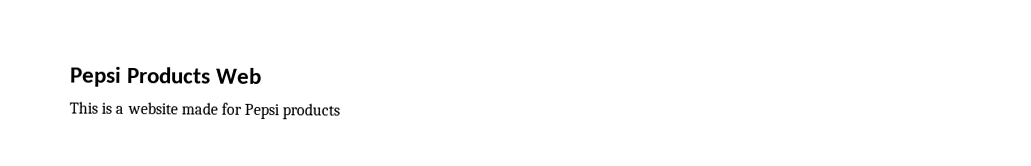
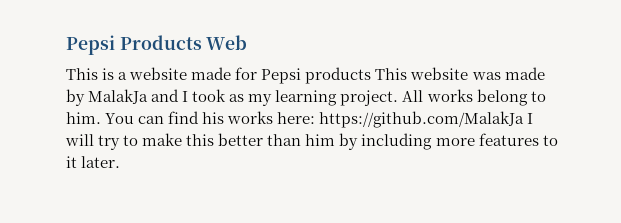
(341, 111) none -> [375,67,545,80] [66,89,546,106] [66,111,534,128] [65,133,558,150] [66,156,121,168] This website was made by MalakJa and I took as my learning project. All works belong to him. You can find his works here: https://github.com/MalakJa I will try to make this better than him by including more features to it later.

